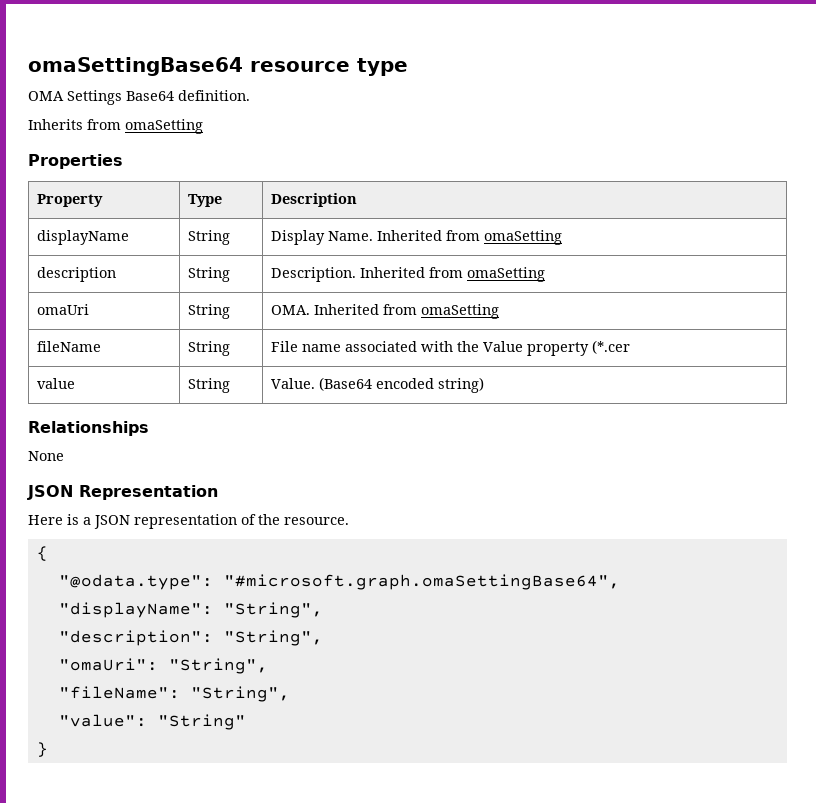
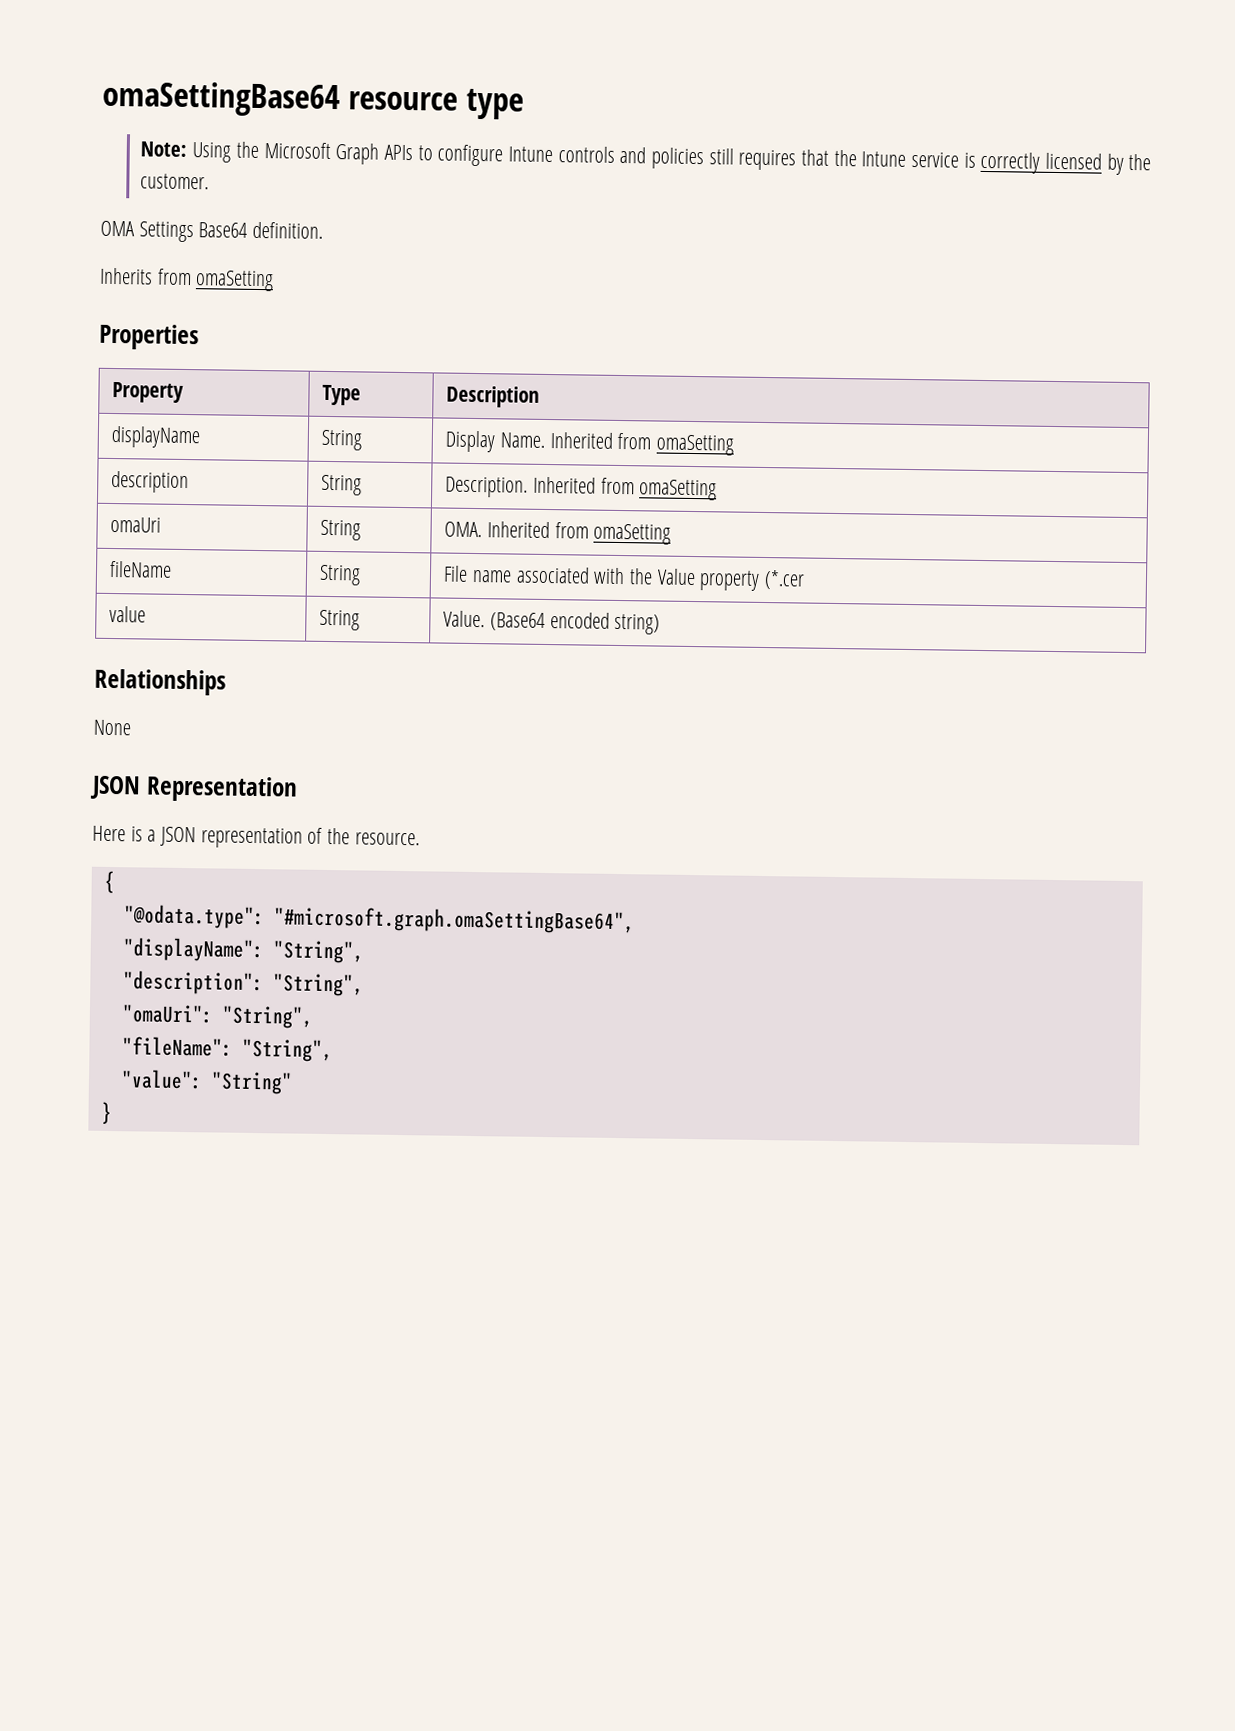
(408, 67) none -> [140,141,1152,175] [140,173,210,190] // Note: Using the Microsoft Graph APIs to configure Intune controls and policies still requires that the Intune service is correctly licensed by the customer.

